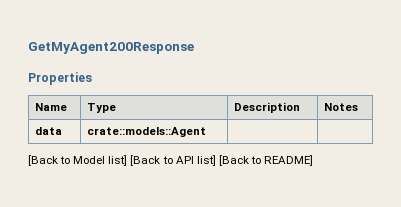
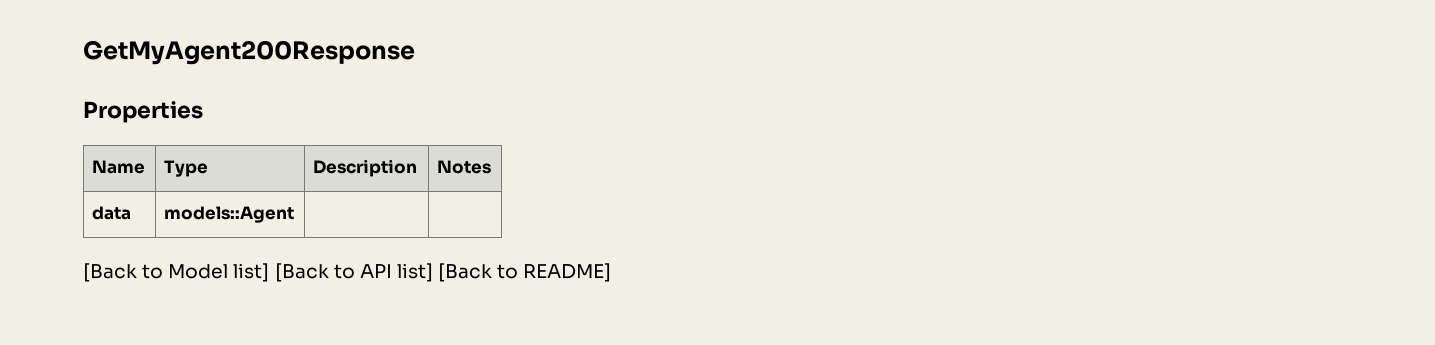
[87,127,207,137] crate::models::Agent -> [164,206,295,223] models::Agent

